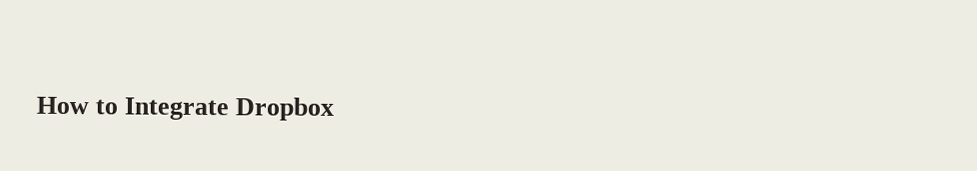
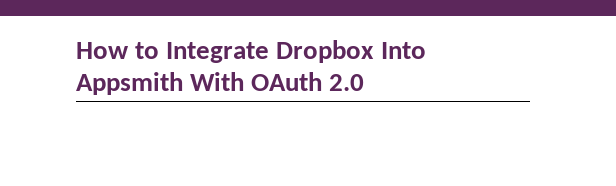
(335, 109) none -> [380,42,426,59] [76,72,365,95] Into Appsmith With OAuth 2.0

